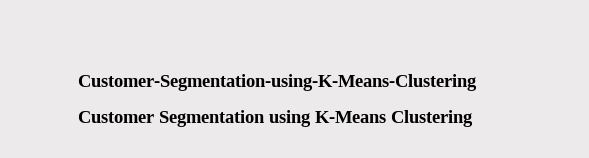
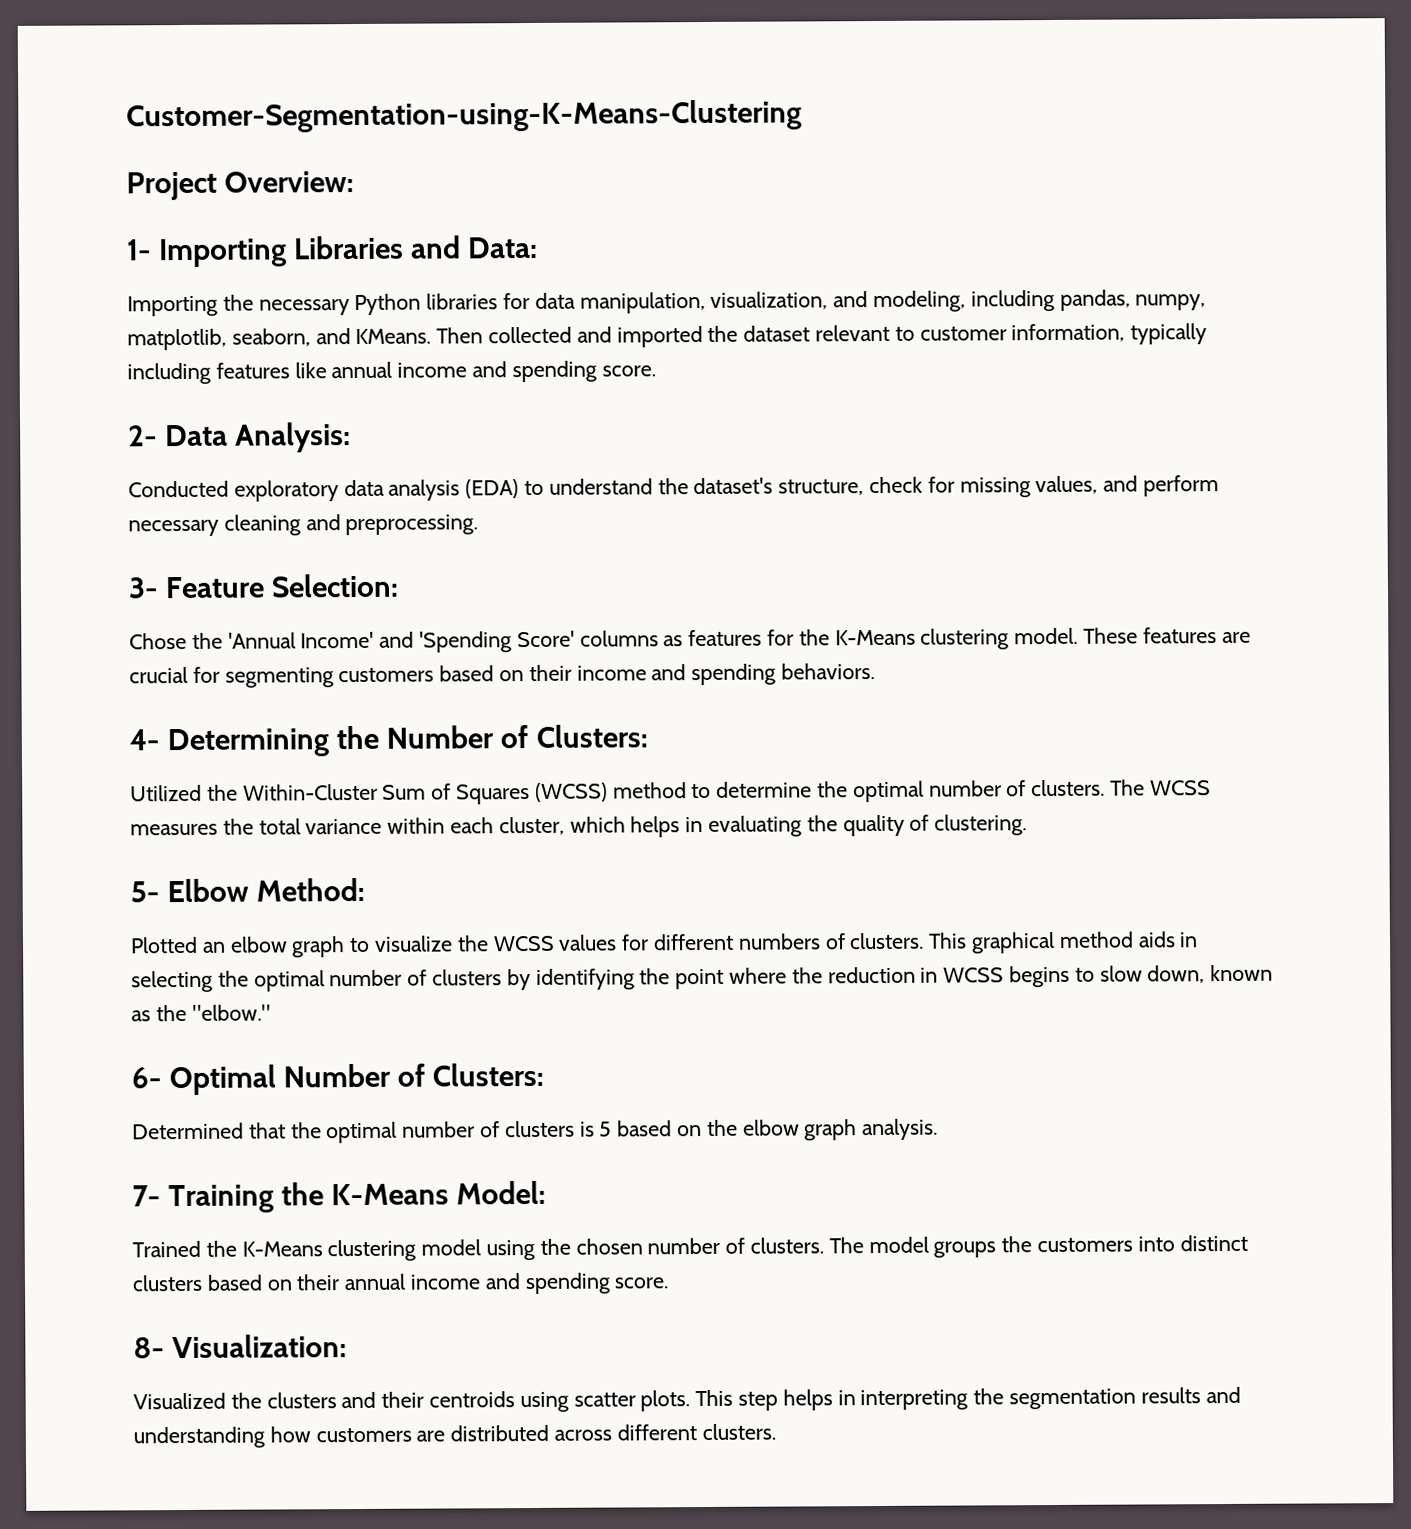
[78,110,473,127] Customer Segmentation using K-Means Clustering -> [126,171,355,201] [126,235,539,268] [127,289,1207,317] [127,323,1208,351] [127,360,656,385] [128,422,352,453] [128,475,1220,502] [128,514,479,537] [128,573,400,599] [129,627,1251,653] [129,663,876,688] [129,724,648,758] [130,779,1211,805] [130,814,1028,838] [130,877,366,903] [130,931,1199,958] [131,964,1274,993] [131,1004,271,1022] [131,1062,545,1096] [132,1118,939,1144] [132,1180,547,1214] [132,1234,1248,1262] [132,1272,670,1295] [133,1334,348,1359] [133,1386,1241,1413] [133,1423,776,1449] Project Overview: // 1- Importing Libraries and Data: // Importing the necessary Python libraries for data manipulation, visualization, and modeling, including pandas, numpy, matplotlib, seaborn, and KMeans. Then collected and imported the dataset relevant to customer information, typically including features like annual income and spending score. // 2- Data Analysis: // Conducted exploratory data analysis (EDA) to understand the dataset's structure, check for missing values, and perform necessary cleaning and preprocessing. // 3- Feature Selection: // Chose the 'Annual Income' and 'Spending Score' columns as features for the K-Means clustering model. These features are crucial for segmenting customers based on their income and spending behaviors. // 4- Determining the Number of Clusters: // Utilized the Within-Cluster Sum of Squares (WCSS) method to determine the optimal number of clusters. The WCSS measures the total variance within each cluster, which helps in evaluating the quality of clustering. // 5- Elbow Method: // Plotted an elbow graph to visualize the WCSS values for different numbers of clusters. This graphical method aids in selecting the optimal number of clusters by identifying the point where the reduction in WCSS begins to slow down, known as the "elbow." // 6- Optimal Number of Clusters: // Determined that the optimal number of clusters is 5 based on the elbow graph analysis. // 7- Training the K-Means Model: // Trained the K-Means clustering model using the chosen number of clusters. The model groups the customers into distinct clusters based on their annual income and spending score. // 8- Visualization: // Visualized the clusters and their centroids using scatter plots. This step helps in interpreting the segmentation results and understanding how customers are distributed across different clusters.

